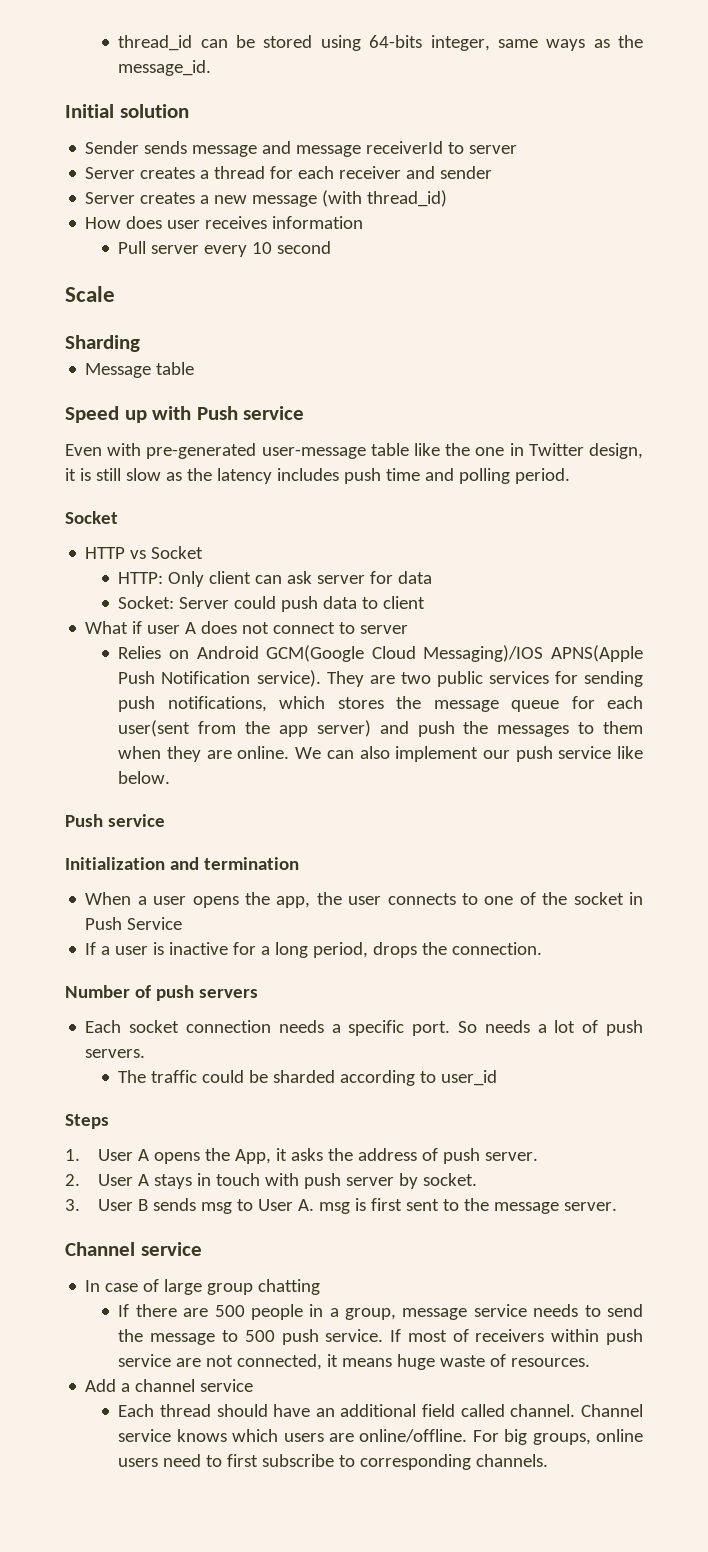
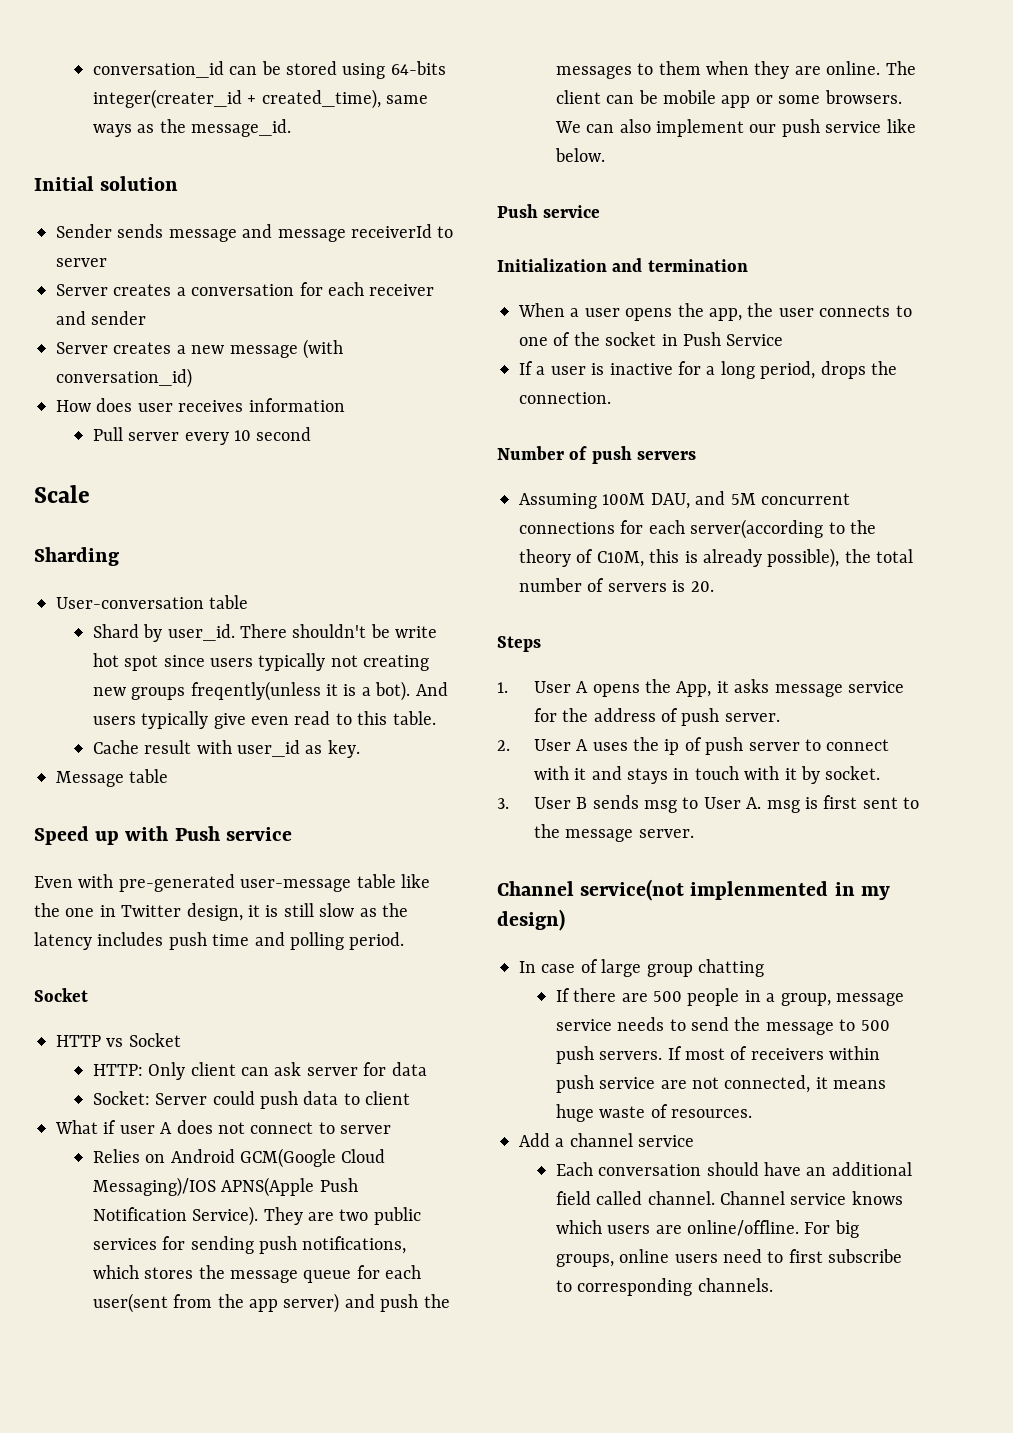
[118,35,193,51] thread_id -> [92,61,224,78] conversation_id
[430,35,490,51] integer, -> [92,89,381,109] integer(creater_id + created_time),
[214,166,266,179] thread -> [191,284,295,296] conversation
[367,190,448,207] thread_id) -> [56,368,192,388] conversation_id)
(140, 343) none -> [56,595,249,609] [92,624,438,642] [92,653,430,671] [92,681,448,701] [92,711,436,729] [92,740,360,758] // User-conversation table // Shard by user_id. There shouldn't be write hot spot since users typically not creating new groups freqently(unless it is a bot). And users typically give even read to this table. // Cache result with user_id as key.
[256,670,321,687] service). -> [192,1206,259,1226] Service).
(290, 752) none -> [885,61,916,75] [555,90,902,108] The client can be mobile app or some browsers.
[85,1020,644,1036] [85,1049,146,1058] [118,1070,498,1086] Each socket connection needs a specific port. So needs a lot of push servers. // The traffic could be sharded according to user_id -> [519,491,850,509] [519,519,876,539] [519,548,914,568] [519,578,714,592] Assuming 100M DAU, and 5M concurrent connections for each server(according to the theory of C10M, this is already possible), the total number of servers is 20.
(323, 1154) none -> [774,681,905,697] [533,708,557,722] message service for
(149, 1180) none -> [592,737,890,755] [533,766,622,780] uses the ip of push server to connect with it and
[303,1173,394,1189] push server -> [784,768,797,780] it
[140,1242,202,1256] service -> [580,879,890,901] [497,909,565,931] service(not implenmented in my design)
[325,1329,384,1342] service. -> [599,1051,663,1060] servers.
[159,1404,211,1417] thread -> [598,1164,702,1176] conversation

